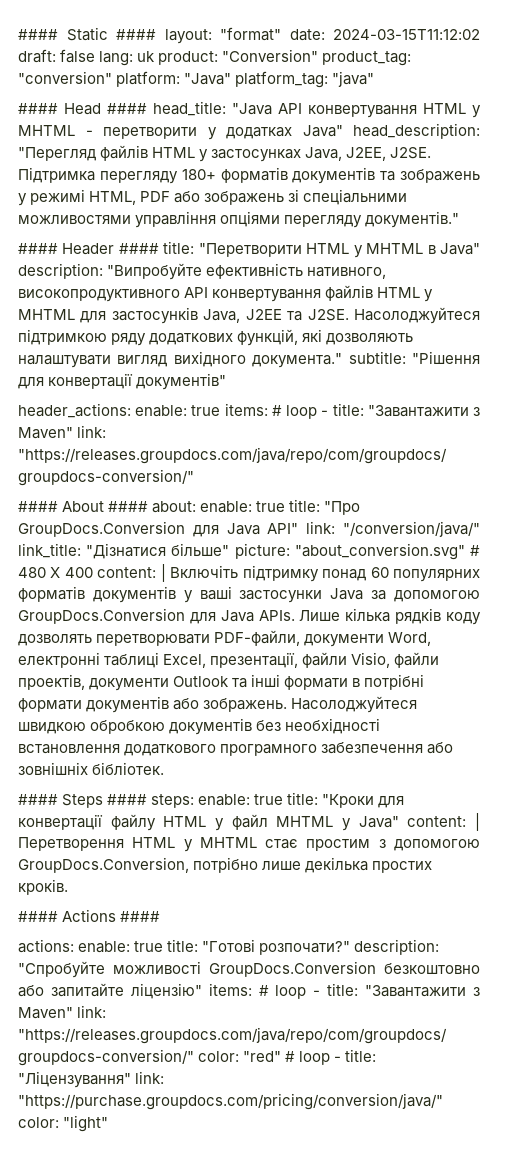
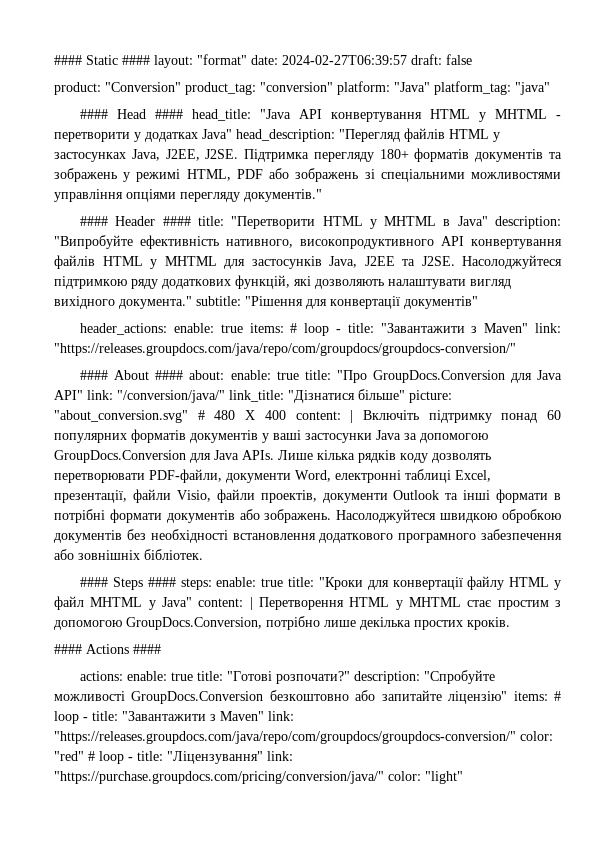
[333,29,480,40] 2024-03-15T11:12:02 -> [282,55,407,65] 2024-02-27T06:39:57
[99,51,156,66] lang: uk -> (472, 59) //

